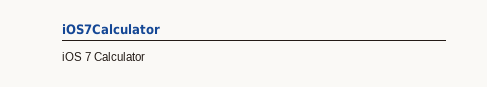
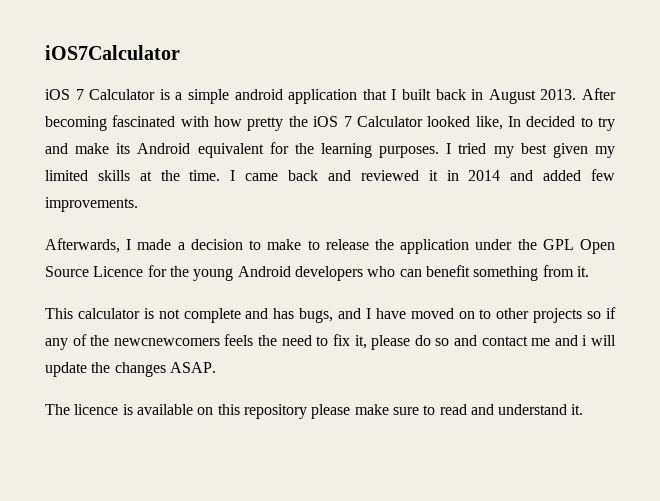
(146, 56) none -> [159,88,617,104] [45,115,615,131] [45,142,616,158] [45,169,616,181] [45,197,138,212] [45,238,616,254] [45,265,589,281] [45,307,616,323] [45,334,616,350] [45,362,216,377] [45,404,584,419] is a simple android application that I built back in August 2013. After becoming fascinated with how pretty the iOS 7 Calculator looked like, In decided to try and make its Android equivalent for the learning purposes. I tried my best given my limited skills at the time. I came back and reviewed it in 2014 and added few improvements. // Afterwards, I made a decision to make to release the application under the GPL Open Source Licence for the young Android developers who can benefit something from it. // This calculator is not complete and has bugs, and I have moved on to other projects so if any of the newcnewcomers feels the need to fix it, please do so and contact me and i will update the changes ASAP. // The licence is available on this repository please make sure to read and understand it.

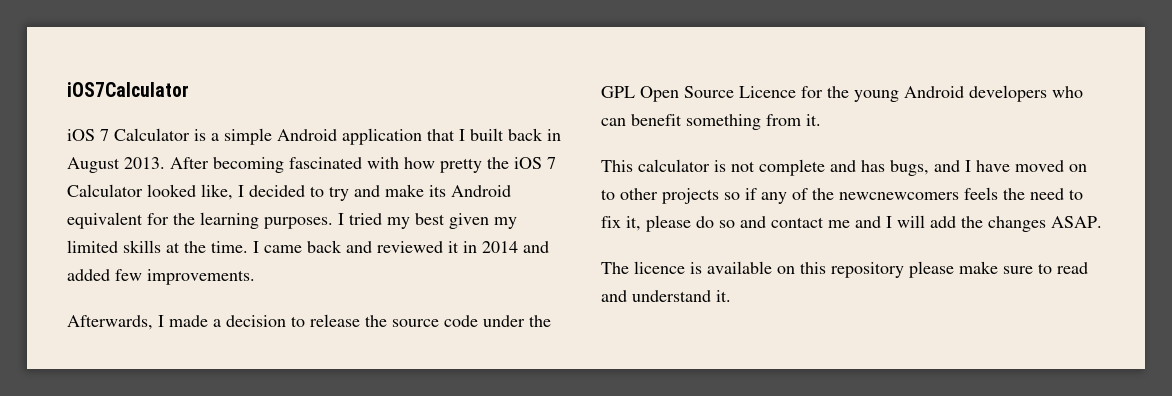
[234,89,283,100] android -> [277,129,337,141] Android
[507,116,521,127] In -> [238,185,244,197] I
[267,239,470,254] make to release the application -> [310,314,478,327] release the source code
[582,335,616,346] [45,362,87,377] i will update -> [886,215,956,228] I will add

